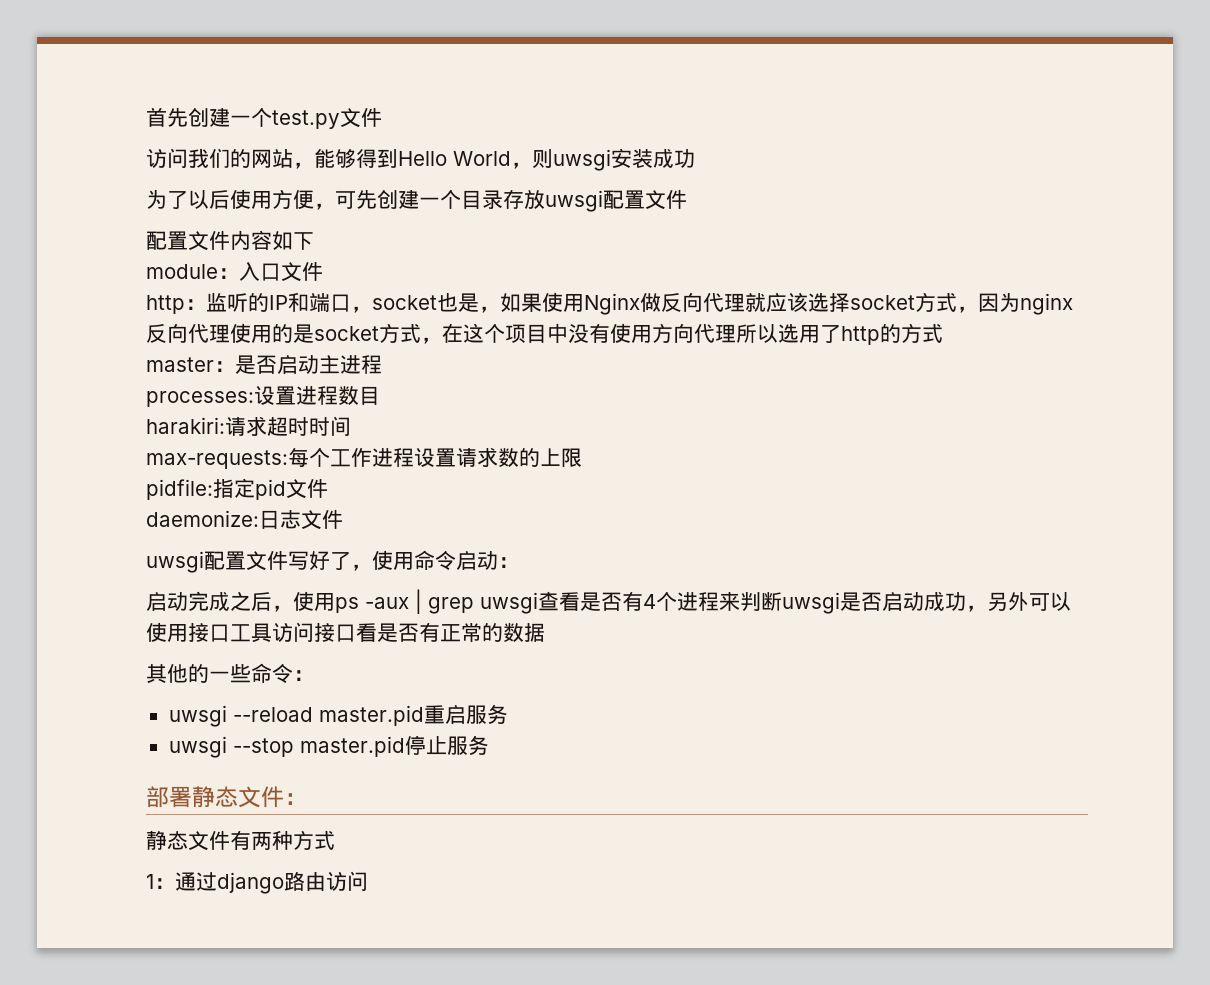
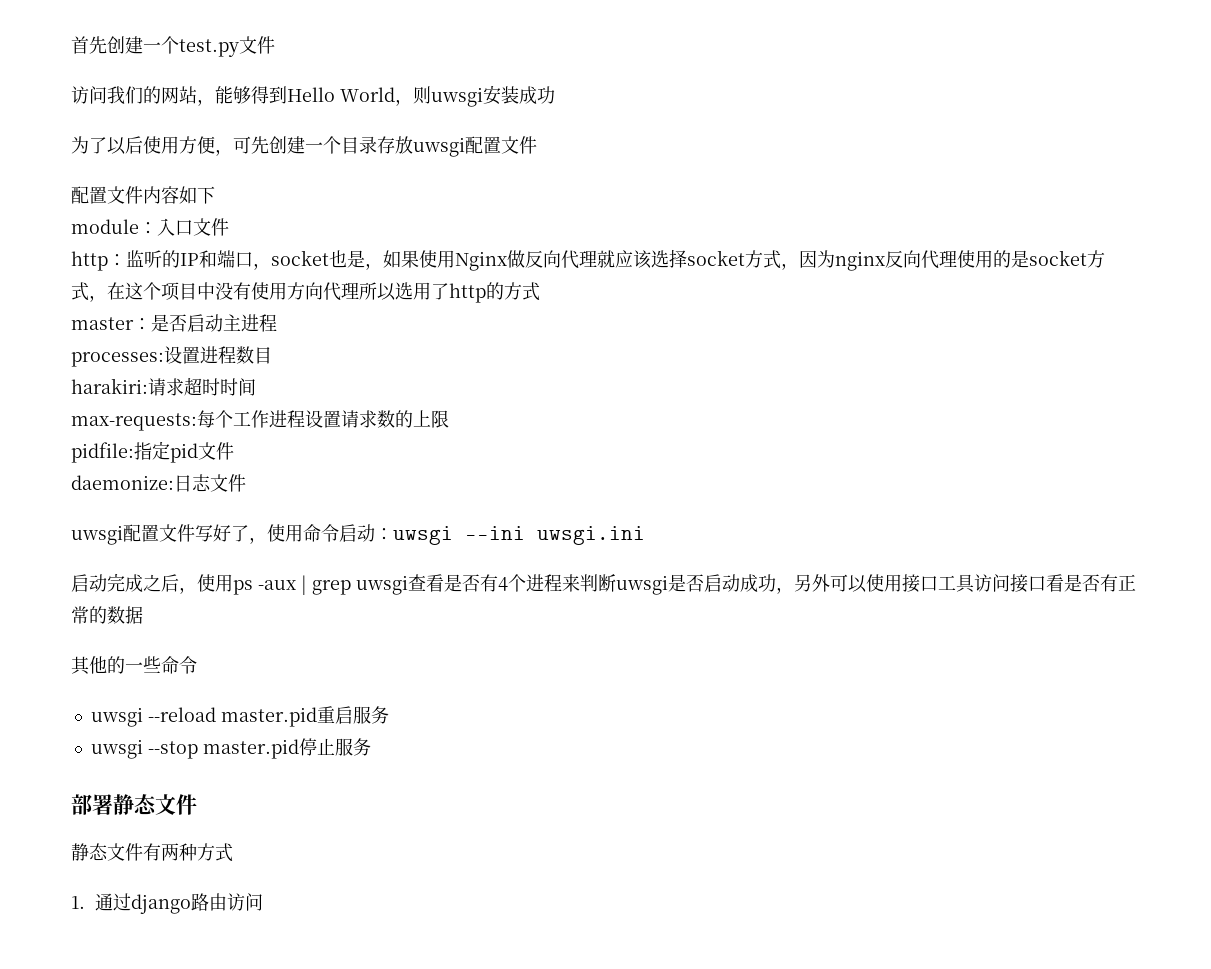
(519, 562) none -> [393,526,645,545] uwsgi --ini uwsgi.ini
[293,670,314,681] ： -> (197, 665) none
[284,793,307,805] ： -> (197, 804) none
[146,874,175,889] 1： -> [71,896,85,909] 1.

